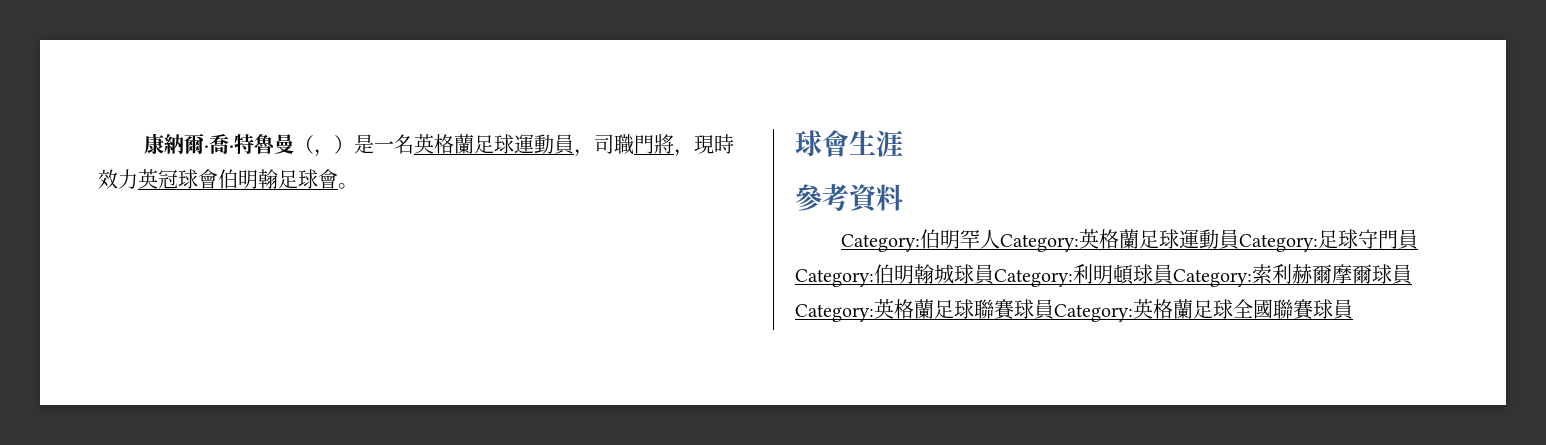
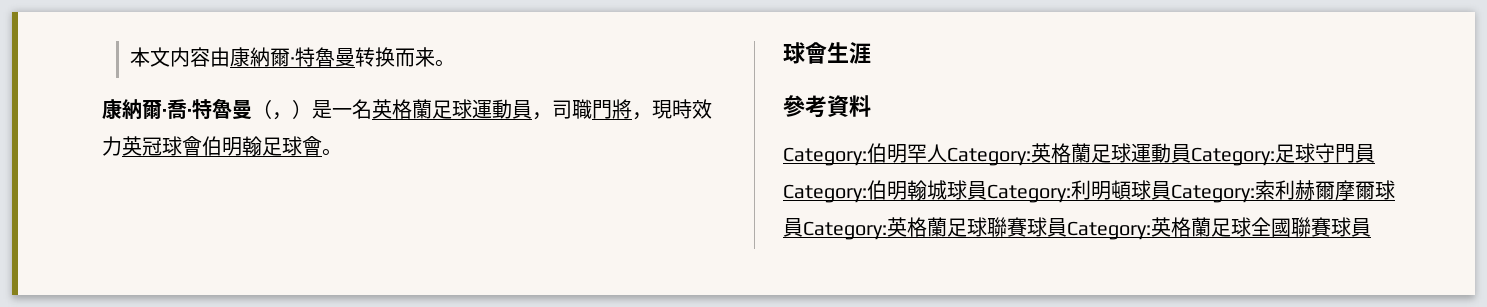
(143, 143) none -> [129,47,455,67] 本文内容由康納爾·特魯曼转换而来。 //

